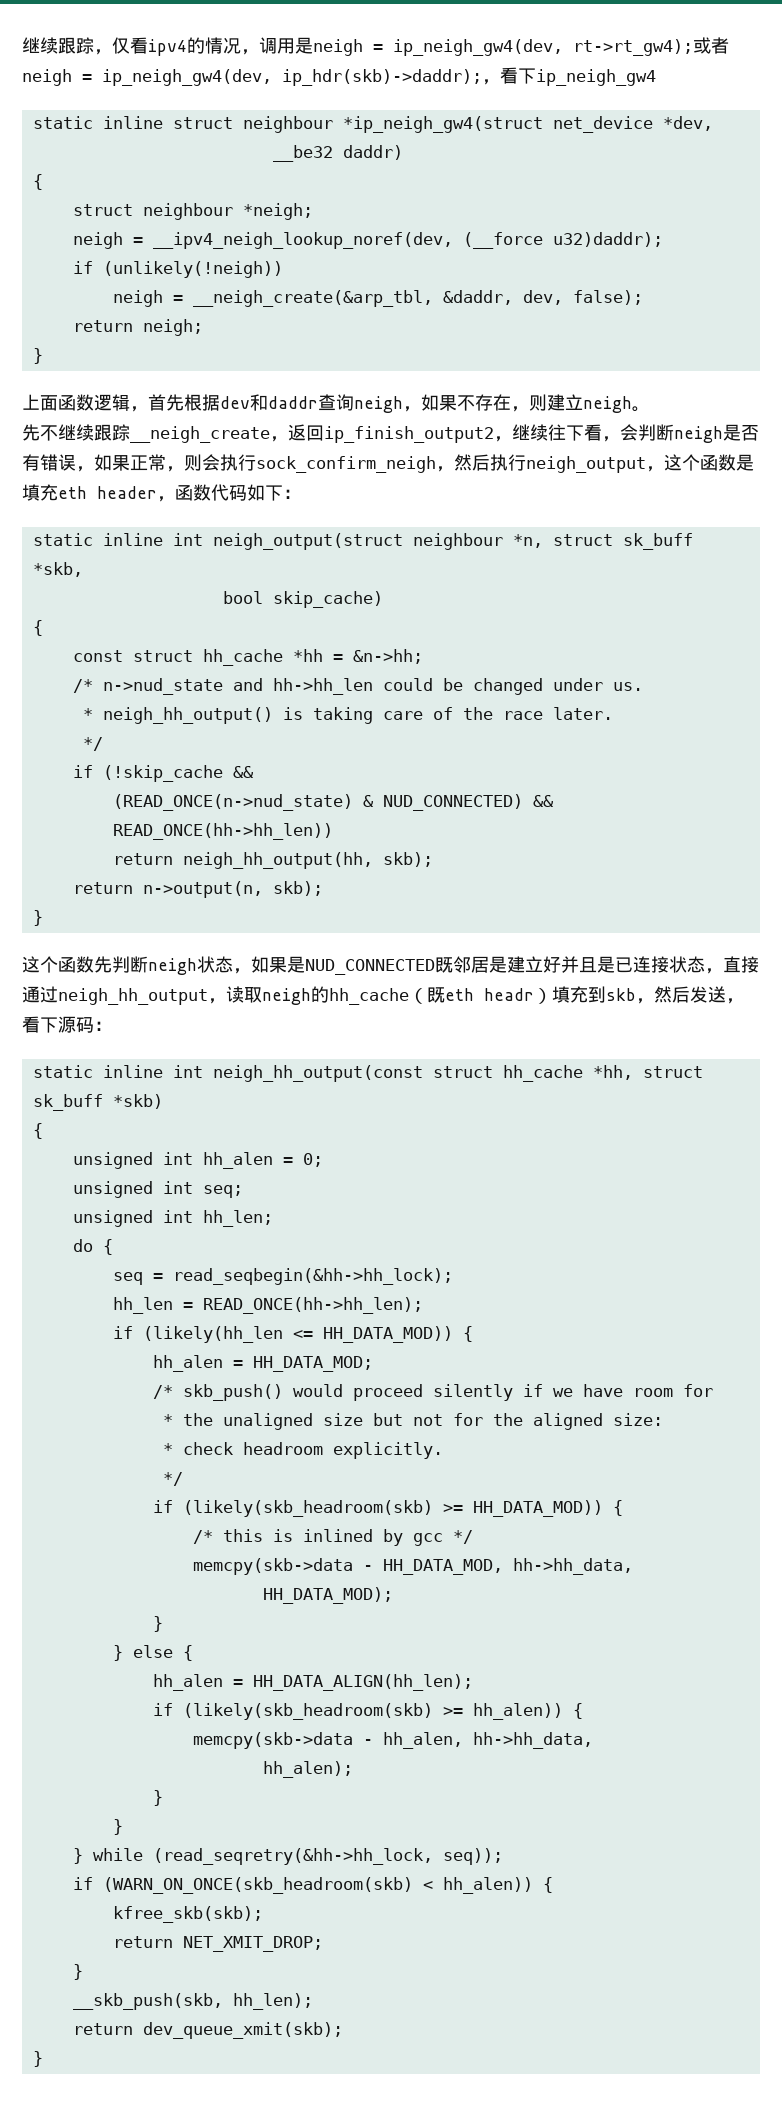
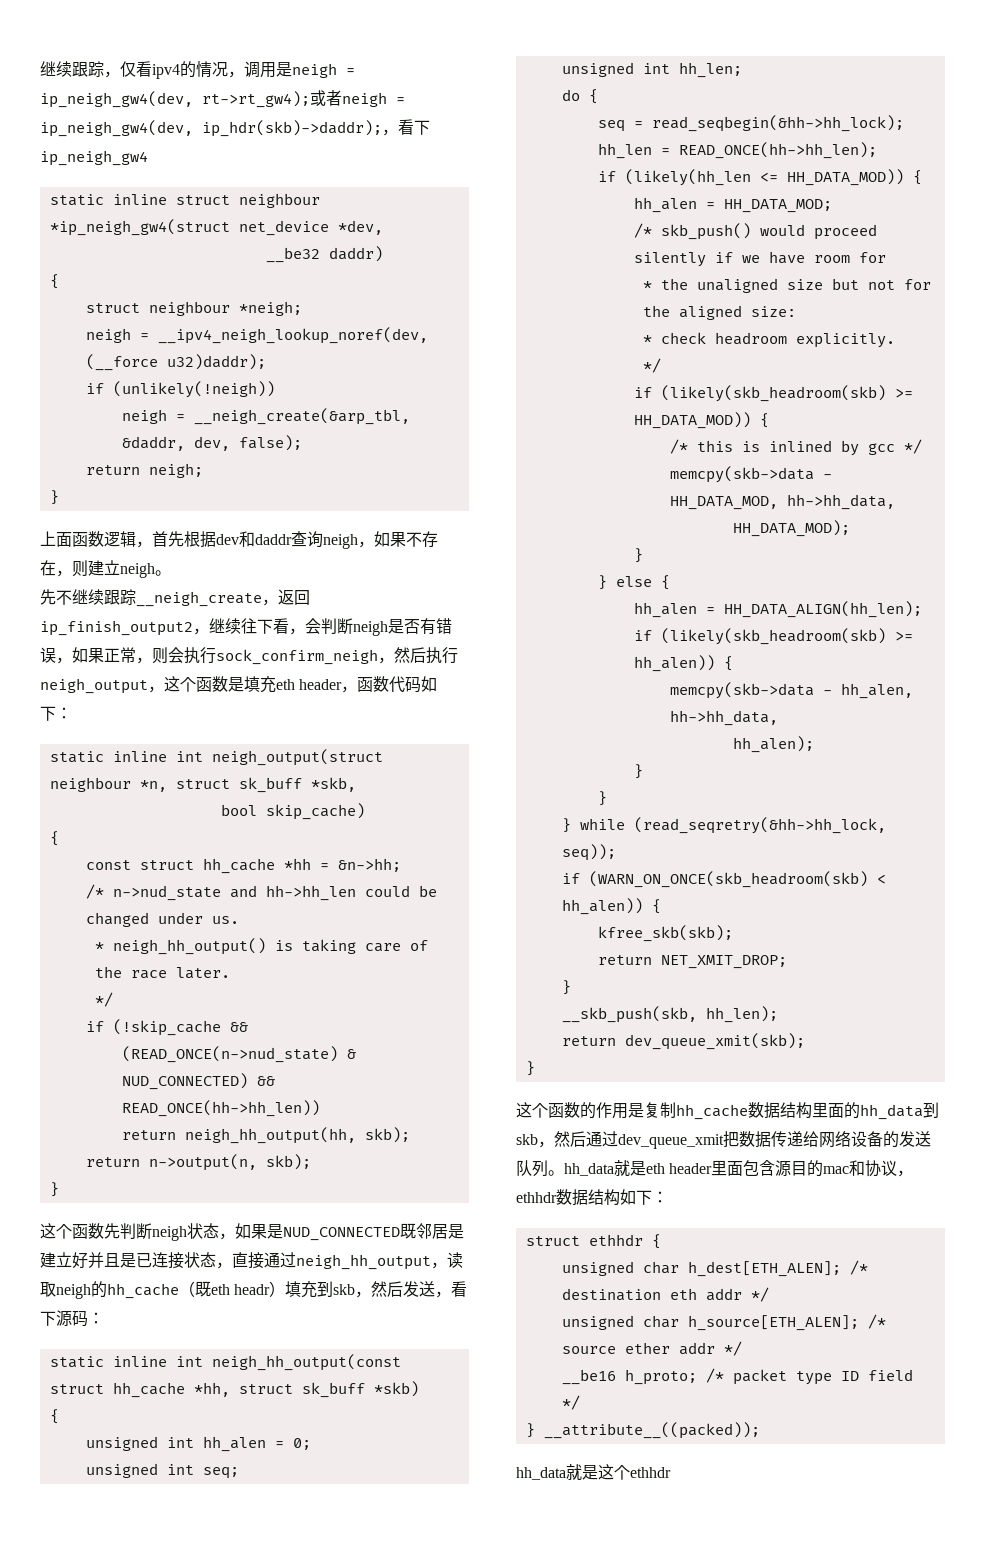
(43, 2059) none -> [516,1102,939,1120] [516,1130,931,1149] [516,1160,914,1177] [516,1189,668,1206] [525,1234,661,1249] [561,1260,868,1277] [561,1287,769,1302] [561,1314,886,1331] [561,1341,742,1356] [561,1368,913,1385] [561,1395,580,1410] [525,1422,760,1439] [516,1464,671,1480] // 这个函数的作用是复制hh_cache数据结构里面的hh_data到skb，然后通过dev_queue_xmit把数据传递给网络设备的发送队列。hh_data就是eth header里面包含源目的mac和协议，ethhdr数据结构如下： // struct ethhdr { // unsigned char h_dest[ETH_ALEN]; /* destination eth addr */ // unsigned char h_source[ETH_ALEN]; /* source ether addr */ // __be16 h_proto; /* packet type ID field */ // } __attribute__((packed)); // hh_data就是这个ethhdr

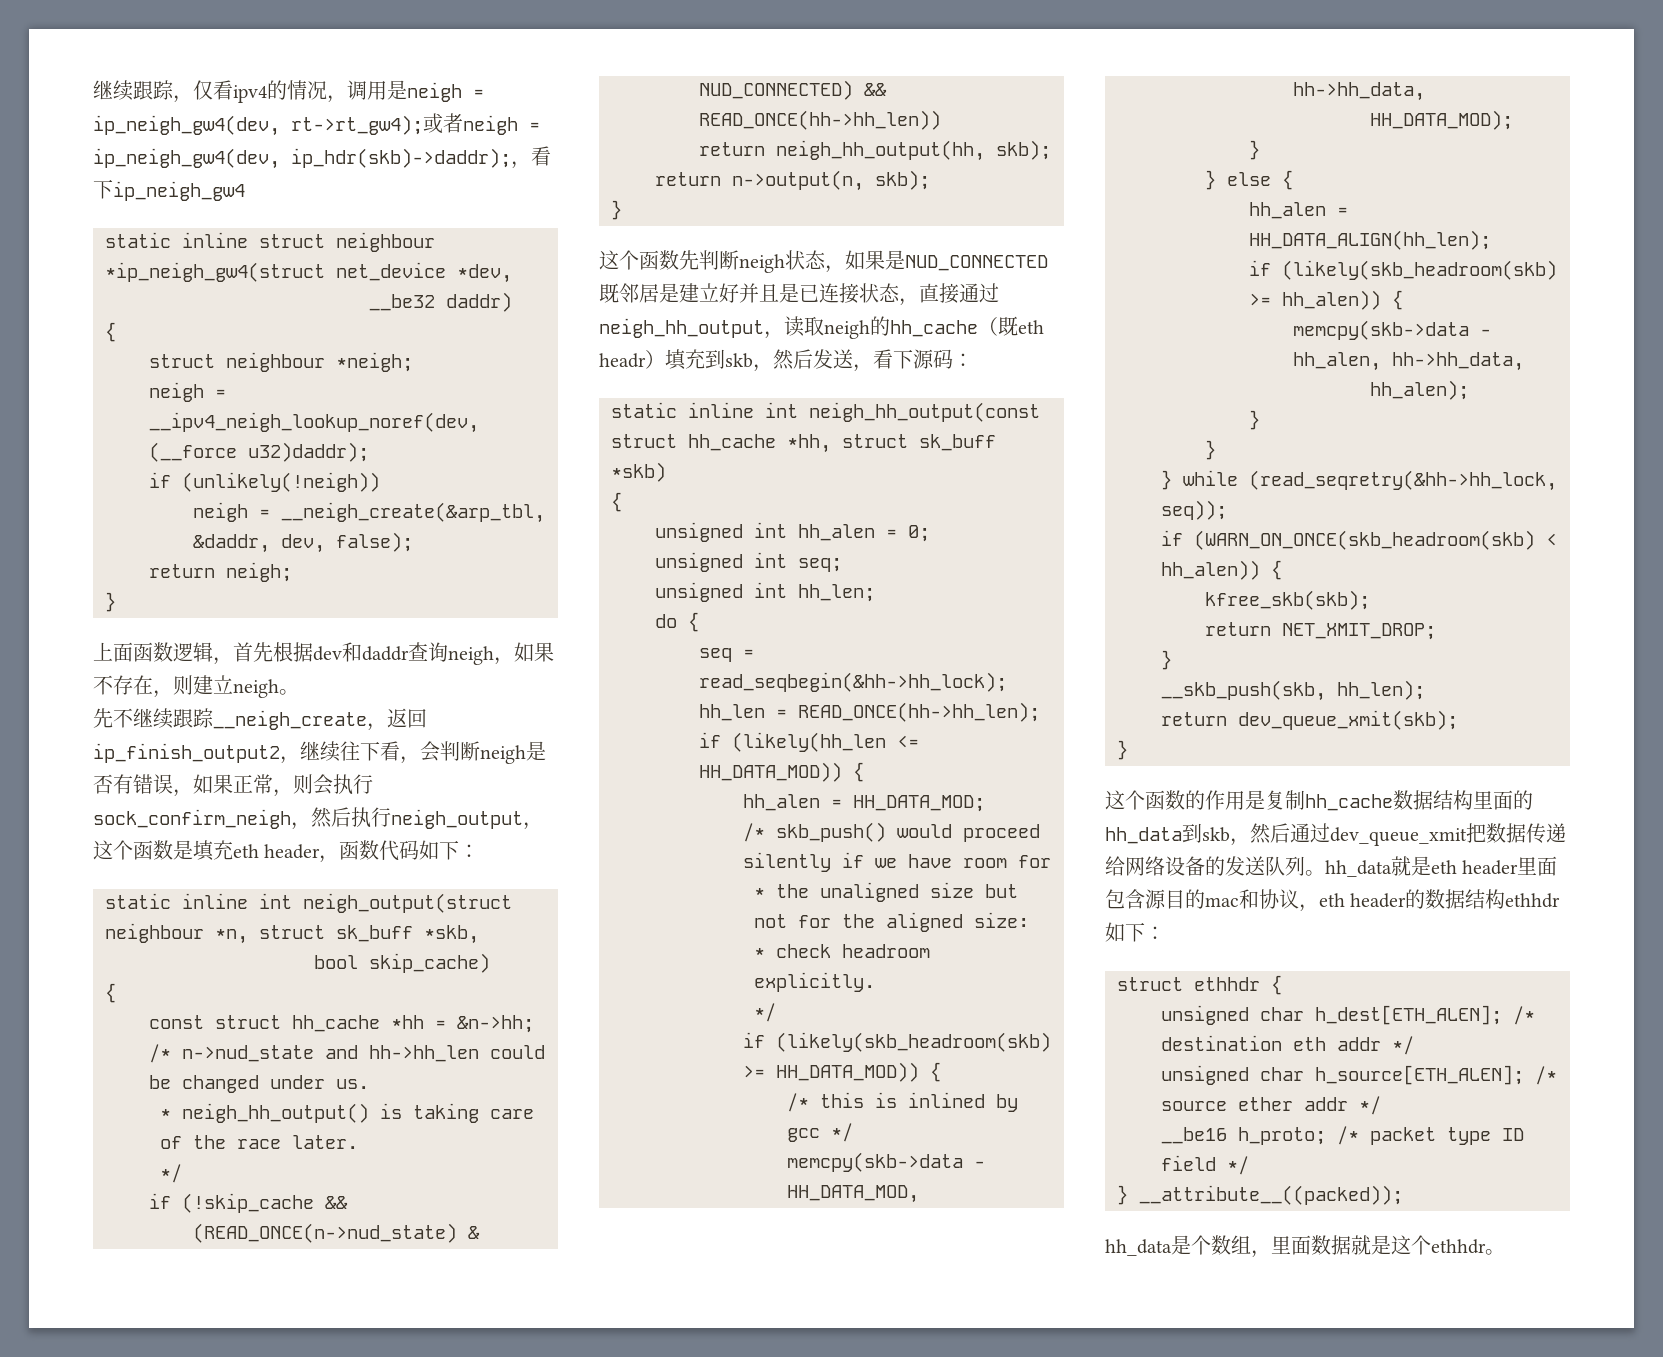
[516,1189,620,1206] ethhdr数据结构 -> [1319,889,1561,909] eth header的数据结构ethhdr
(566, 1473) none -> [1171,1235,1351,1258] 是个数组，里面数据
(671, 1472) none -> [1485,1249,1505,1255] 。

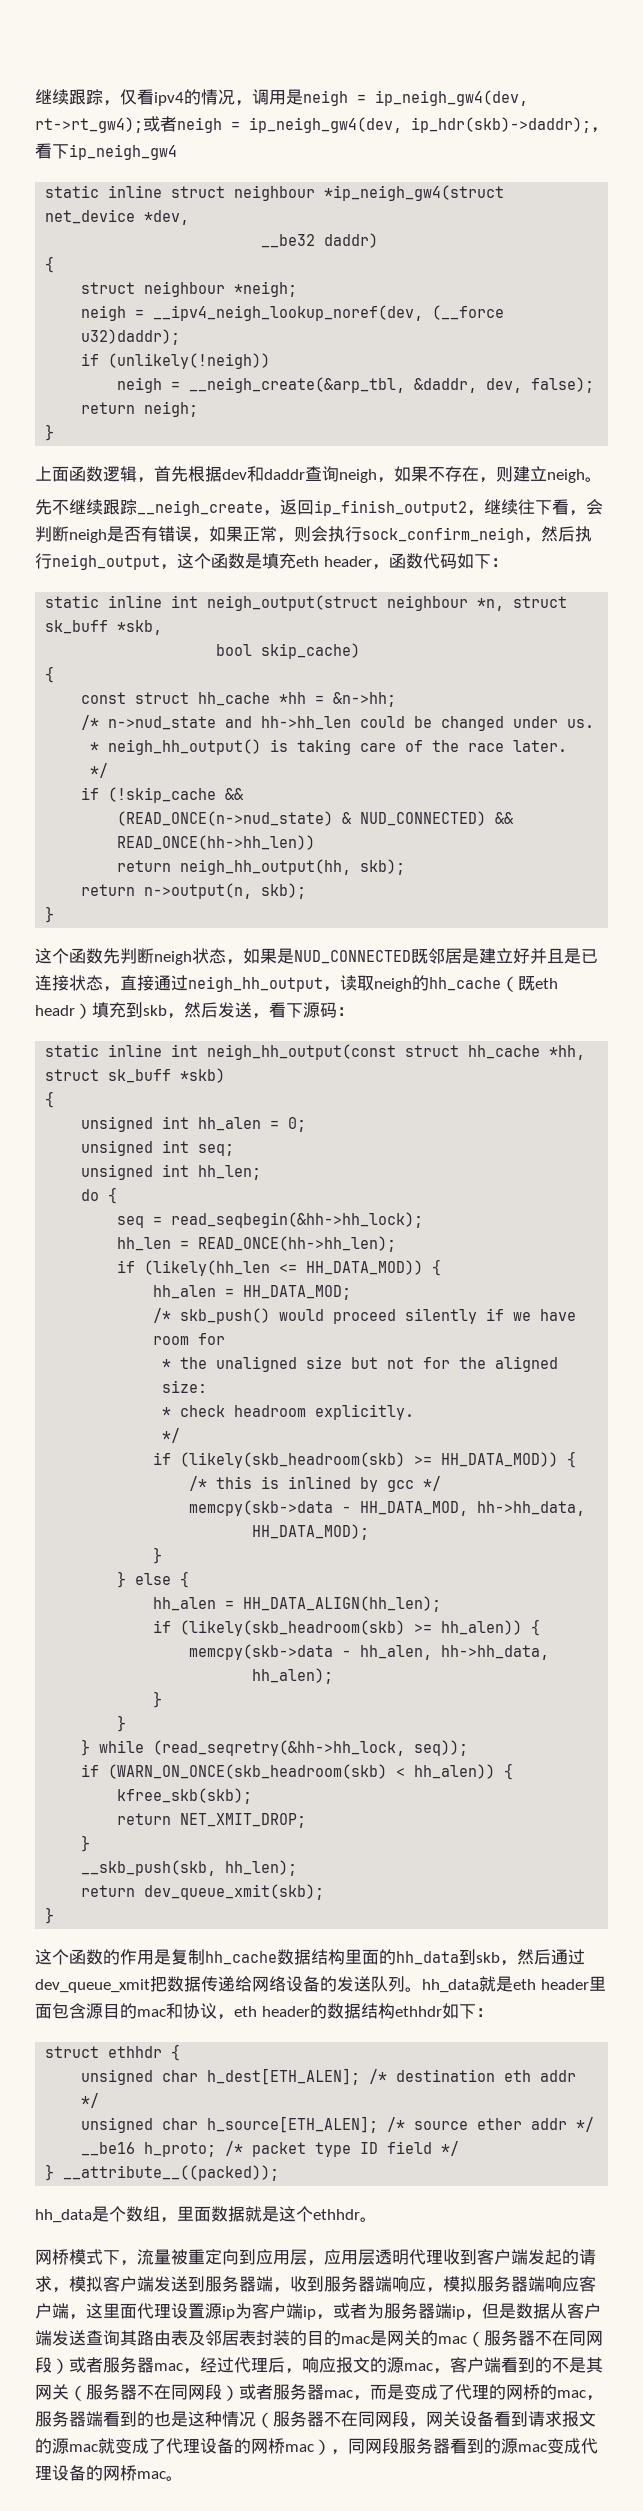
(1505, 1252) none -> [35,2249,596,2266] [35,2276,596,2293] [35,2303,601,2320] [35,2330,603,2347] [35,2357,603,2374] [35,2384,603,2401] [35,2411,596,2428] [35,2438,598,2455] [35,2465,183,2481] // 网桥模式下，流量被重定向到应用层，应用层透明代理收到客户端发起的请求，模拟客户端发送到服务器端，收到服务器端响应，模拟服务器端响应客户端，这里面代理设置源ip为客户端ip，或者为服务器端ip，但是数据从客户端发送查询其路由表及邻居表封装的目的mac是网关的mac（服务器不在同网段）或者服务器mac，经过代理后，响应报文的源mac，客户端看到的不是其网关（服务器不在同网段）或者服务器mac，而是变成了代理的网桥的mac，服务器端看到的也是这种情况（服务器不在同网段，网关设备看到请求报文的源mac就变成了代理设备的网桥mac），同网段服务器看到的源mac变成代理设备的网桥mac。

